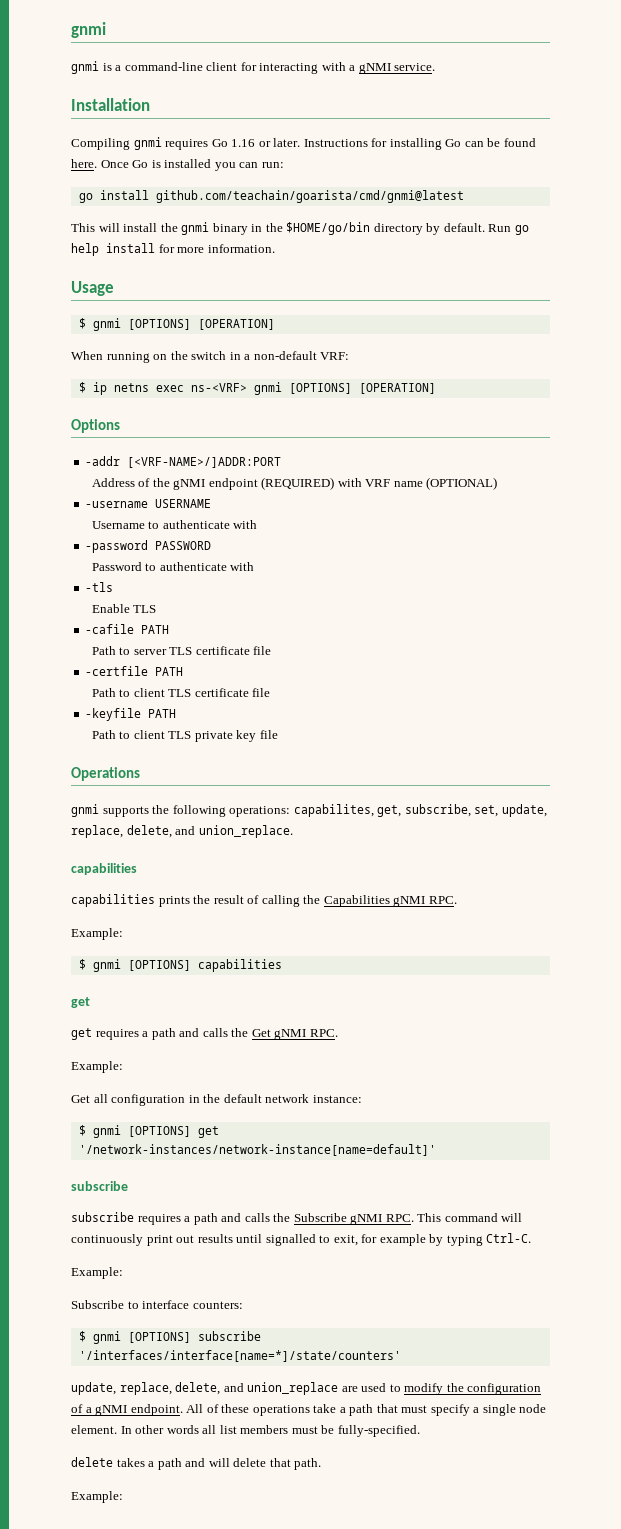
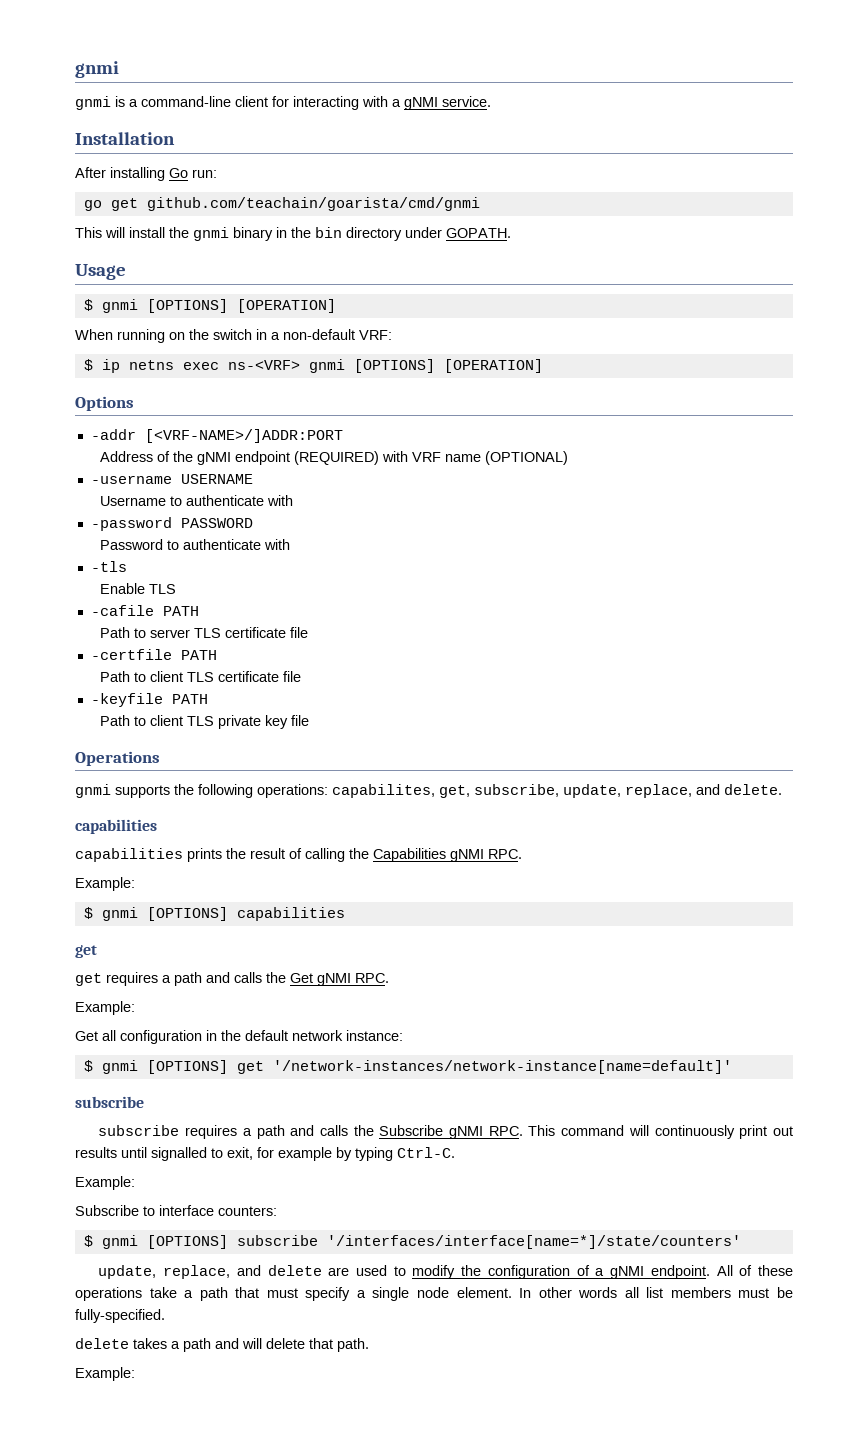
[71,137,536,150] [71,159,259,171] Compiling gnmi requires Go 1.16 or later. Instructions for installing Go can be found here. Once Go is installed you can -> [75,167,188,181] After installing Go
[99,190,464,203] install github.com/teachain/goarista/cmd/gnmi@latest -> [110,197,480,211] get github.com/teachain/goarista/cmd/gnmi
[286,222,529,235] [71,243,275,256] $HOME/go/bin directory by default. Run go help install for more information. -> [315,227,511,241] bin directory under GOPATH.
[474,804,547,817] [71,825,293,838] set, update, replace, delete, and union_replace. -> [563,784,782,798] update, replace, and delete.
[175,1382,339,1395] delete, and union_replace -> [236,1265,322,1276] and delete

